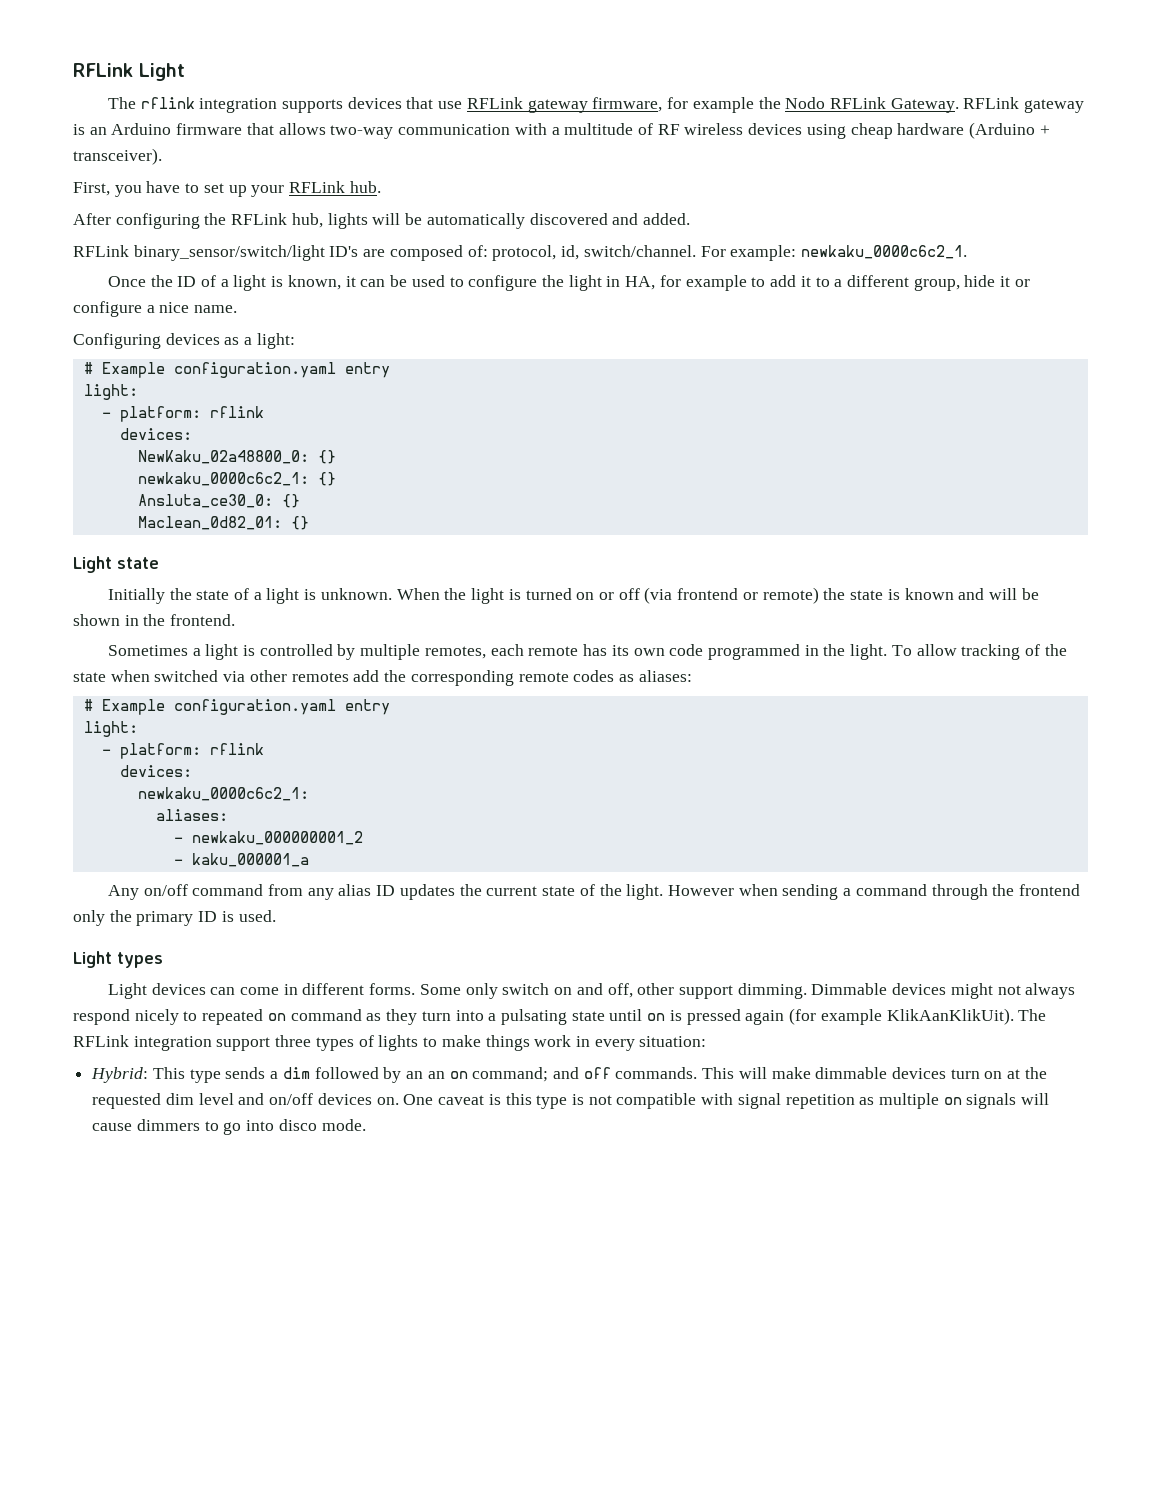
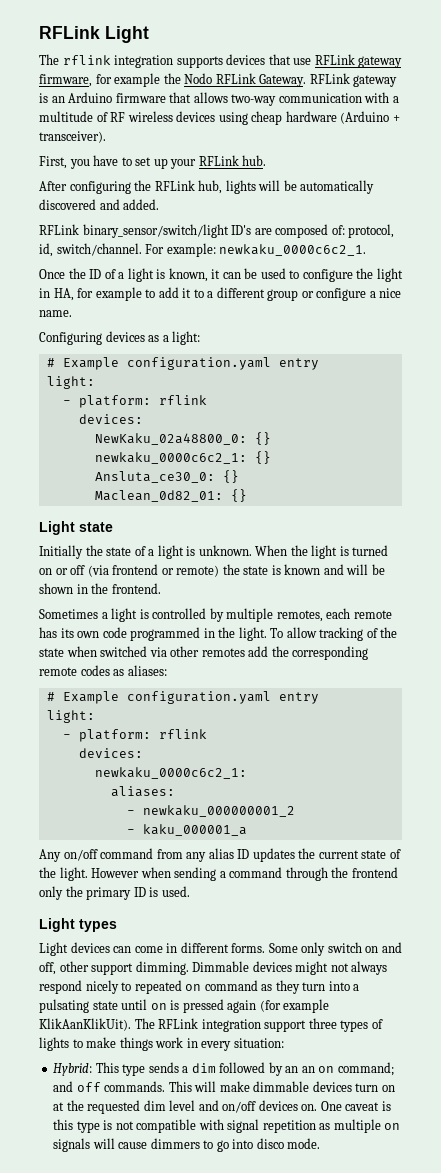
[913,275,1011,291] group, hide it -> [267,289,299,301] group

